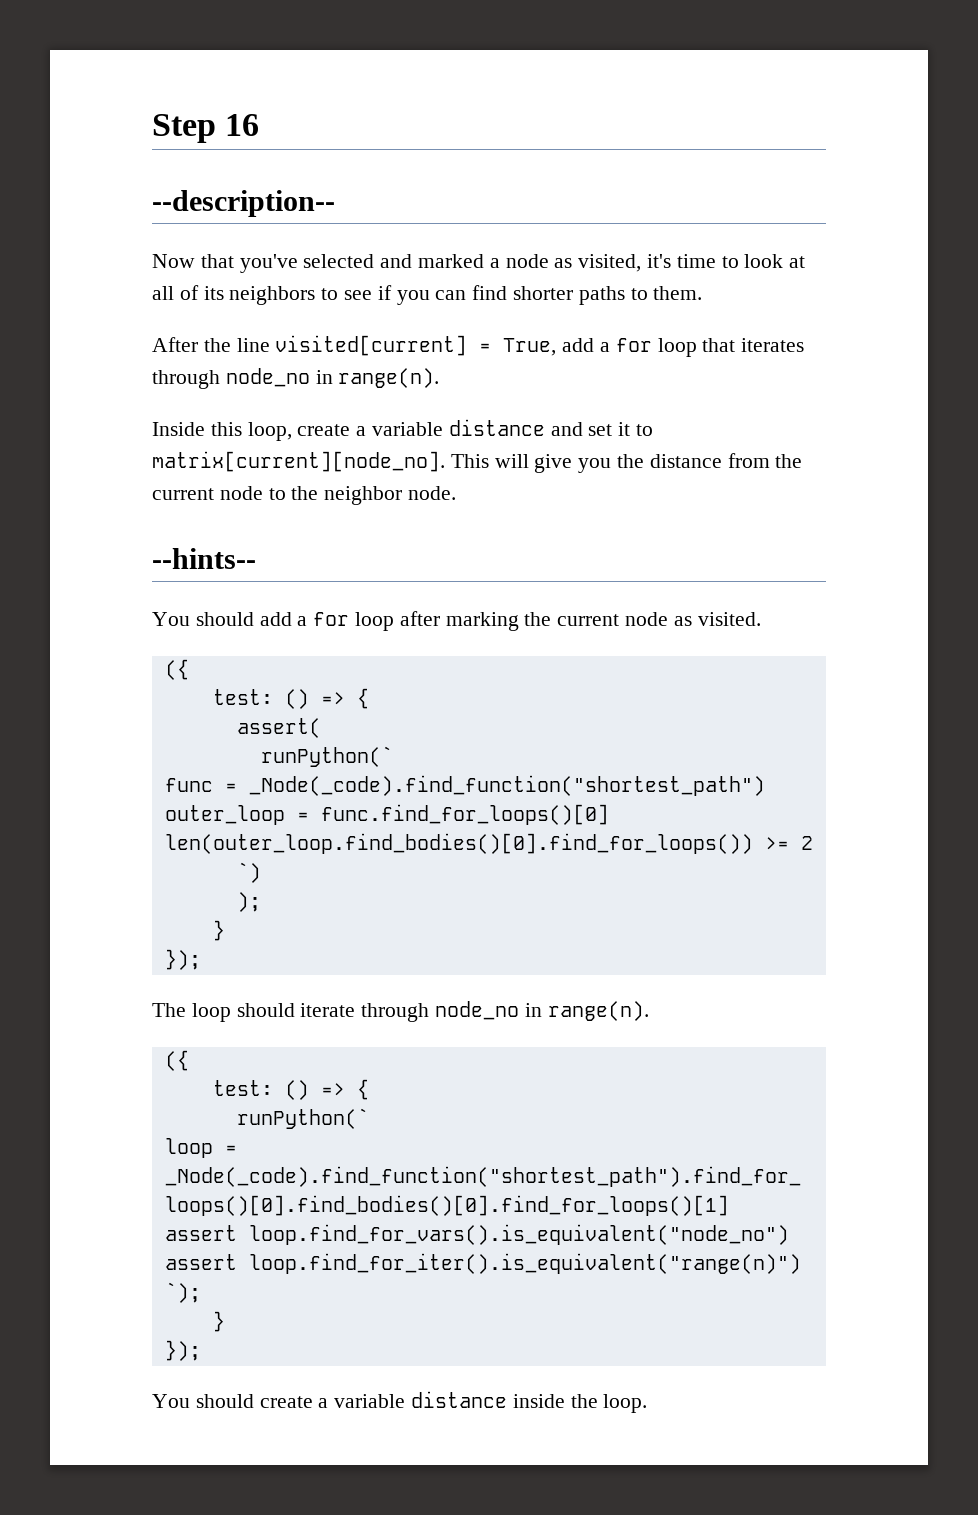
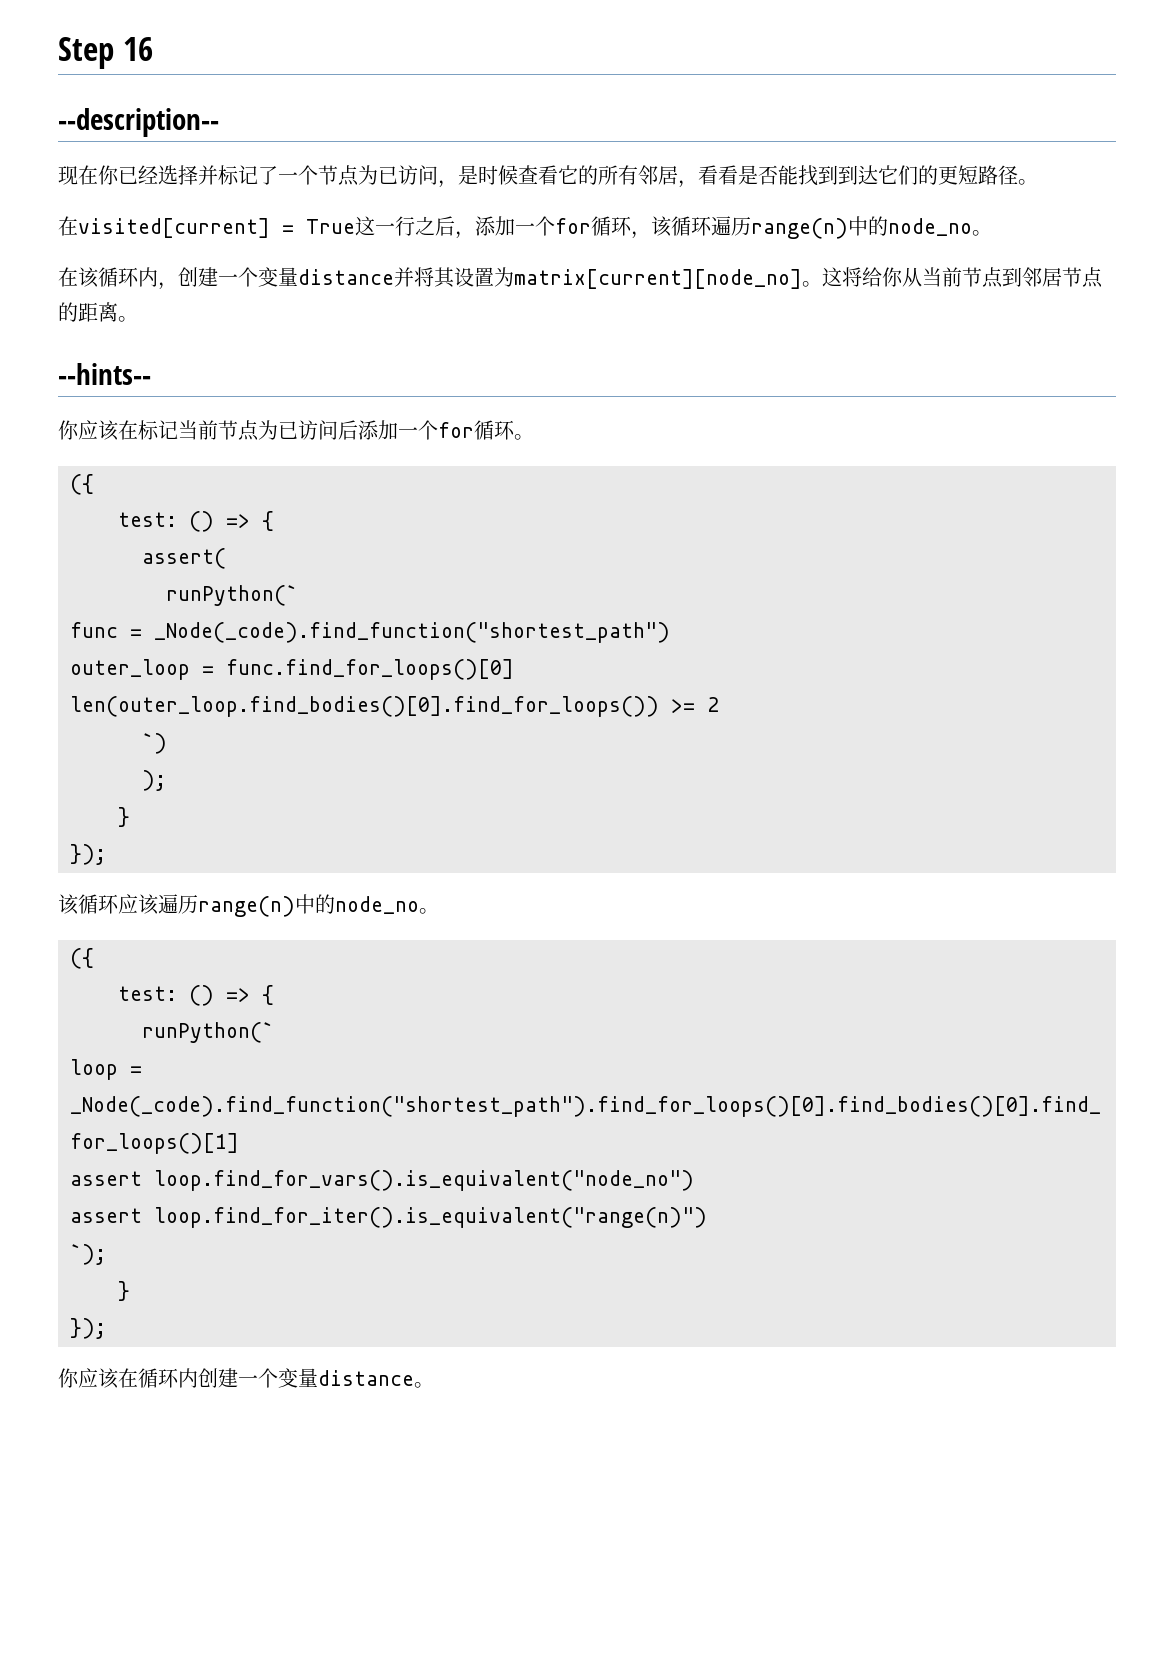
[152,254,806,273] [152,285,703,305] [152,335,805,357] [152,368,440,389] [152,419,654,441] [152,451,803,473] [152,486,457,505] [152,548,256,569] [152,611,761,631] Now that you've selected and marked a node as visited, it's time to look at all of its neighbors to see if you can find shorter paths to them. // After the line visited[current] = True, add a for loop that iterates through node_no in range(n). // Inside this loop, create a variable distance and set it to matrix[current][node_no]. This will give you the distance from the current node to the neighbor node. // --hints-- // You should add a for loop after marking the current node as visited. -> [58,165,1038,188] [58,216,992,239] [58,267,1103,290] [58,302,138,322] [58,363,151,385] [58,420,534,441] 现在你已经选择并标记了一个节点为已访问，是时候查看它的所有邻居，看看是否能找到到达它们的更短路径。 // 在visited[current] = True这一行之后，添加一个for循环，该循环遍历range(n)中的node_no。 // 在该循环内，创建一个变量distance并将其设置为matrix[current][node_no]。这将给你从当前节点到邻居节点的距离。 // --hints-- // 你应该在标记当前节点为已访问后添加一个for循环。
[152,1001,649,1022] The loop should iterate through node_no in range(n). -> [58,894,439,917] 该循环应该遍历range(n)中的node_no。
[152,1391,648,1413] You should create a variable distance inside the loop. -> [58,1368,434,1389] 你应该在循环内创建一个变量distance。

